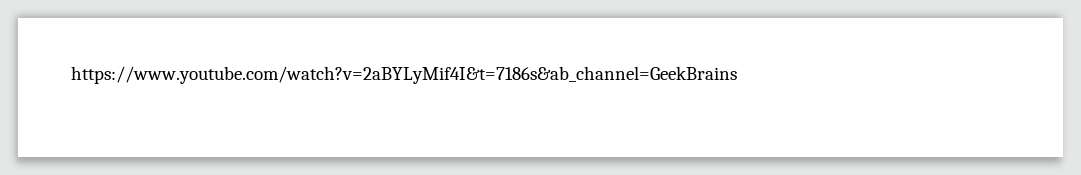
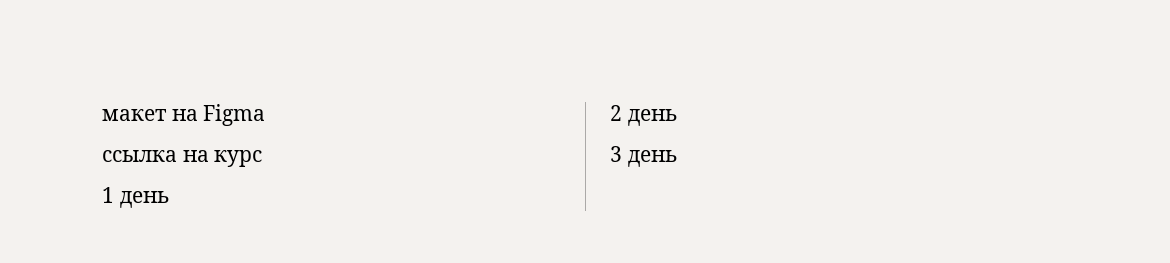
[71,66,737,84] https://www.youtube.com/watch?v=2aBYLyMif4I&t=7186s&ab_channel=GeekBrains -> [102,104,266,126] [102,150,263,167] [102,187,170,208] [610,105,678,126] [610,146,678,167] макет на Figma // ссылка на курс // 1 день // 2 день // 3 день

